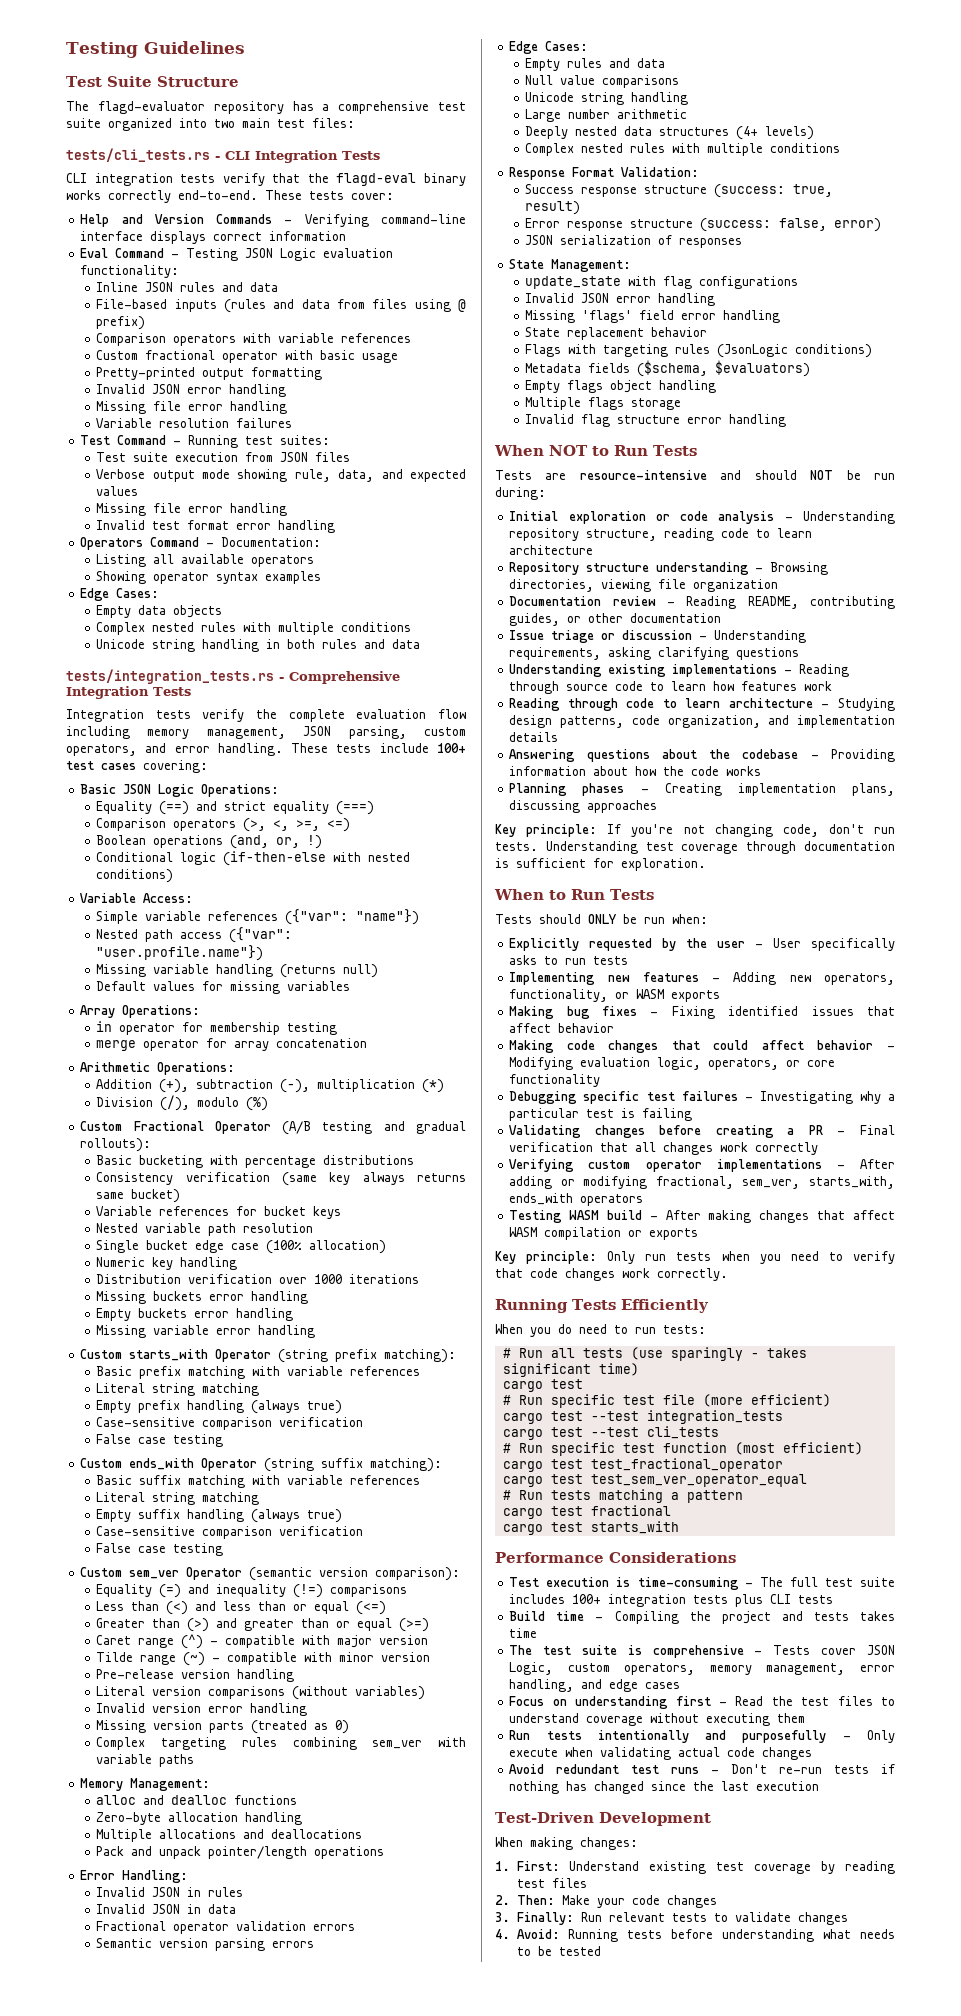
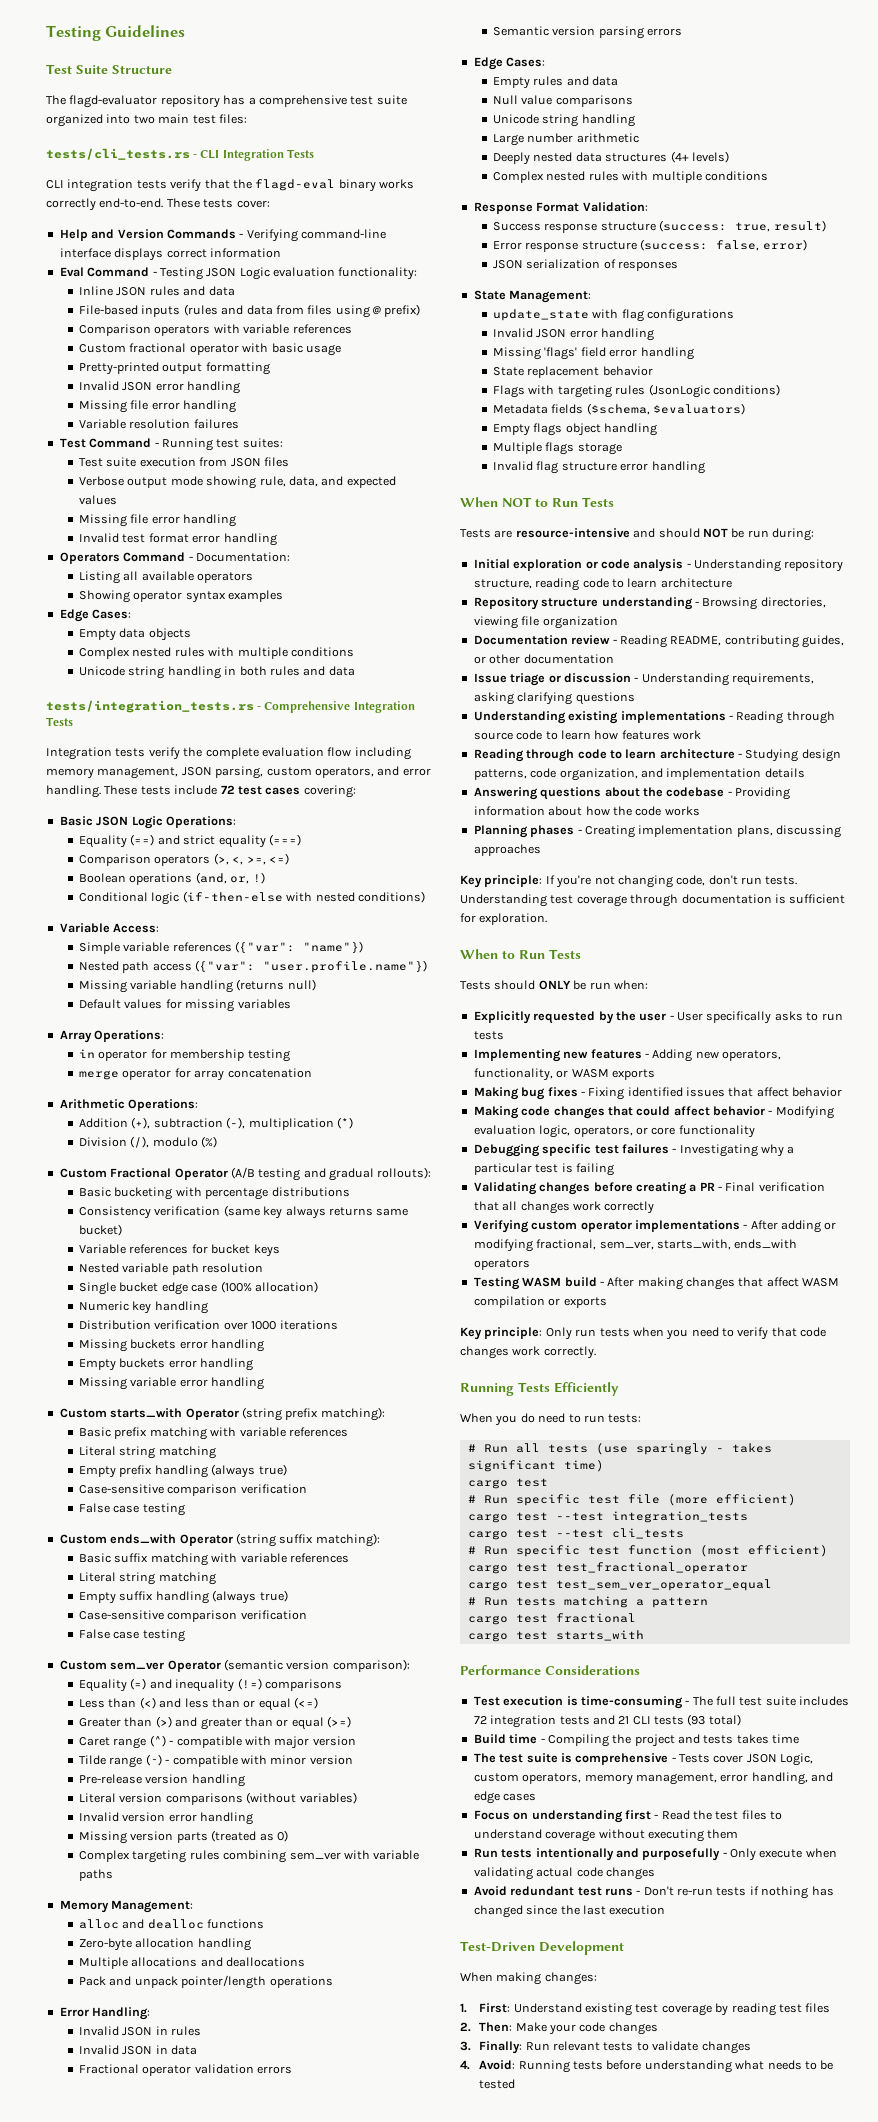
[436,743,466,753] 100+ -> [220,785,235,794] 72
[572,1594,764,1607] 100+ integration tests plus -> [473,1715,630,1728] 72 integration tests and 21
(834, 1599) none -> [687,1714,741,1726] (93 total)

